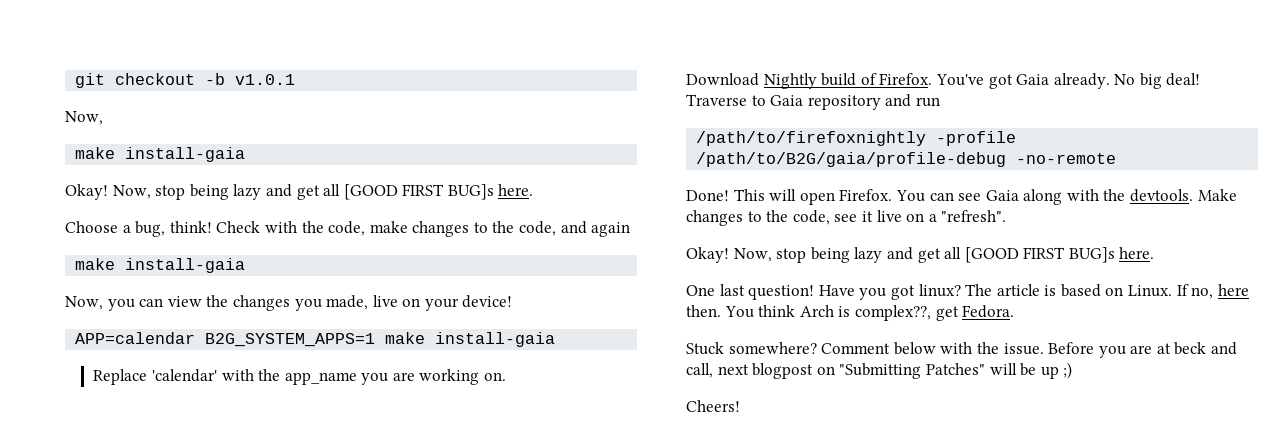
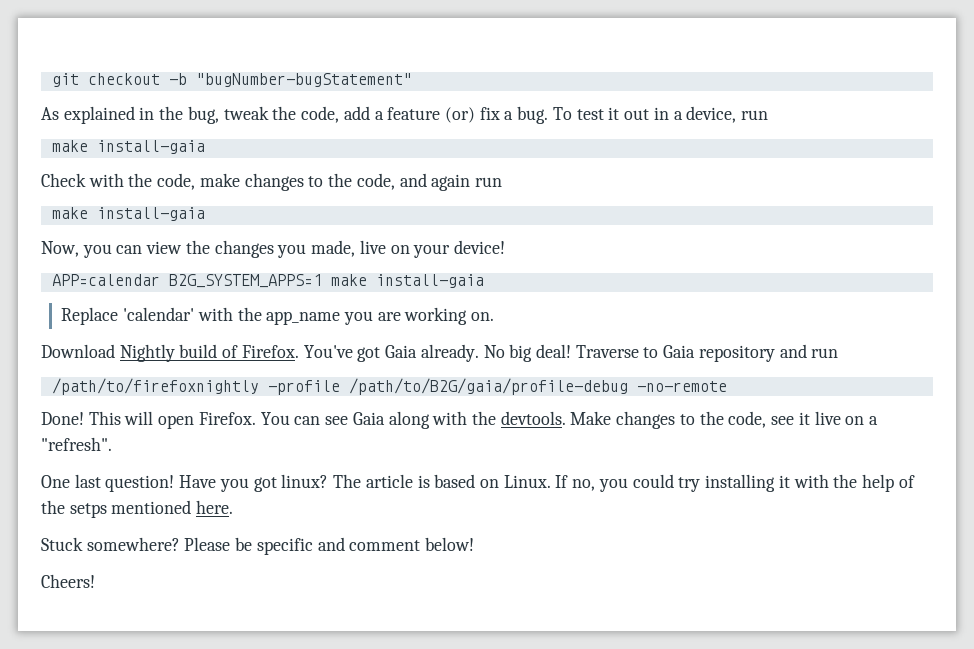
[235,74,296,85] [65,111,103,125] [75,147,246,162] [65,184,534,200] [65,221,212,237] v1.0.1 // Now, // make install-gaia // Okay! Now, stop being lazy and get all [GOOD FIRST BUG]s here. // Choose a bug, think! -> [195,73,412,87] [41,106,768,124] [51,140,205,154] "bugNumber-bugStatement" // As explained in the bug, tweak the code, add a feature (or) fix a bug. To test it out in a device, run // make install-gaia //
(631, 229) none -> [474,177,502,187] run
[686,247,1155,263] // Okay! Now, stop being lazy and get all [GOOD FIRST BUG]s here. -> (112, 444) none
[1217,284,1249,296] [686,305,1015,321] [686,342,1238,358] [686,362,1073,379] here then. You think Arch is complex??, get Fedora. // Stuck somewhere? Comment below with the issue. Before you are at beck and call, next blogpost on "Submitting Patches" will be up ;) -> [598,474,915,492] [41,500,234,518] [41,537,475,555] you could try installing it with the help of the setps mentioned here. // Stuck somewhere? Please be specific and comment below!

